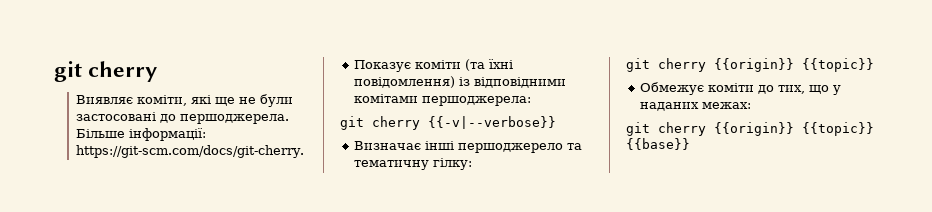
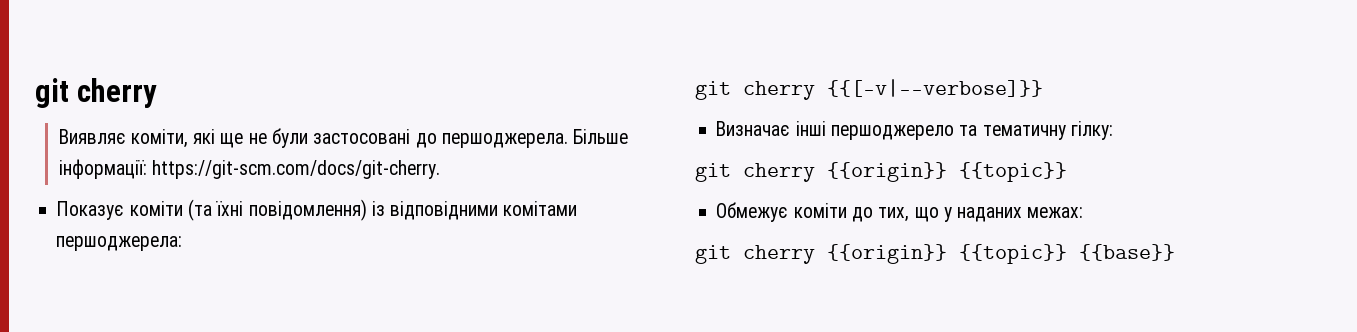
[428,116,556,129] {{-v|--verbose}} -> [827,79,1043,97] {{[-v|--verbose]}}

